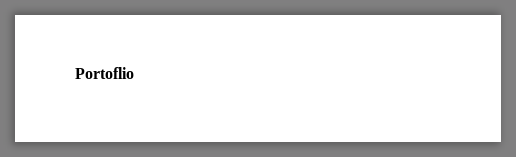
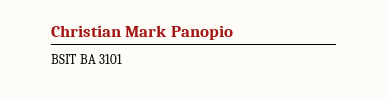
[75,67,134,79] Portoflio -> [51,25,233,40] [51,54,123,64] Christian Mark Panopio // BSIT BA 3101

